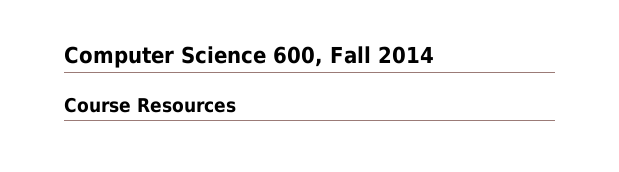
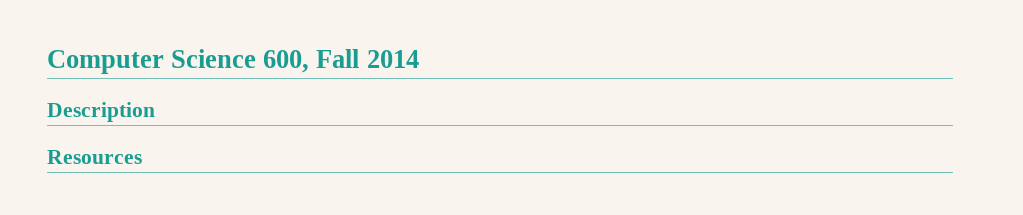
[64,97,131,113] Course -> [47,102,155,122] Description //

